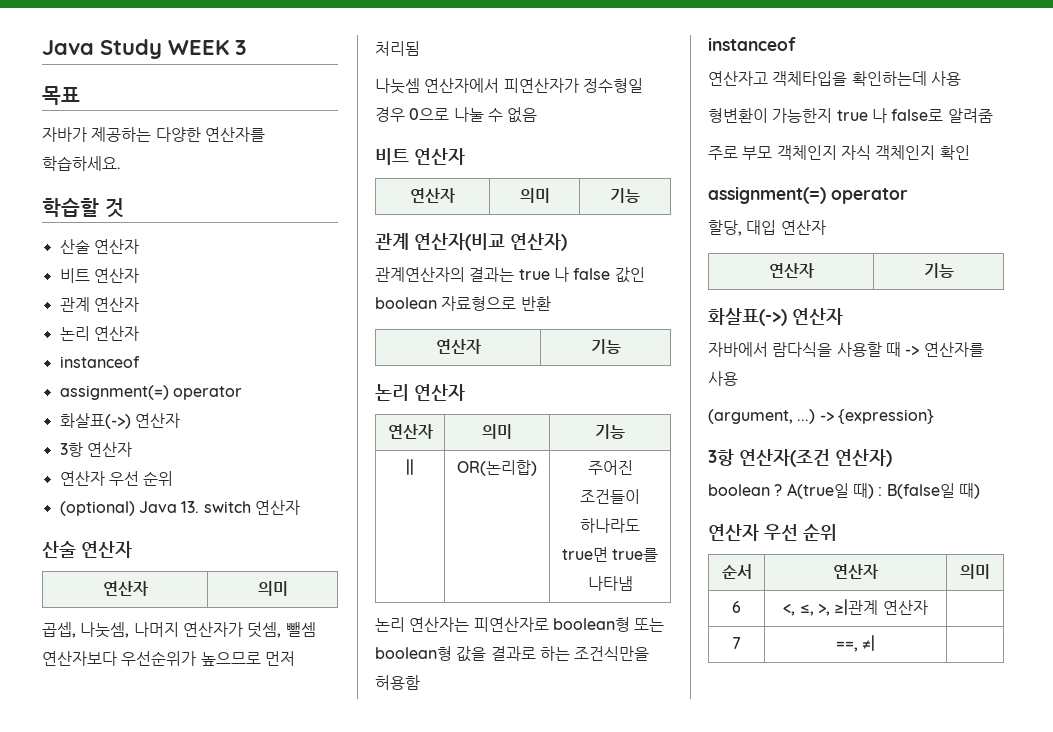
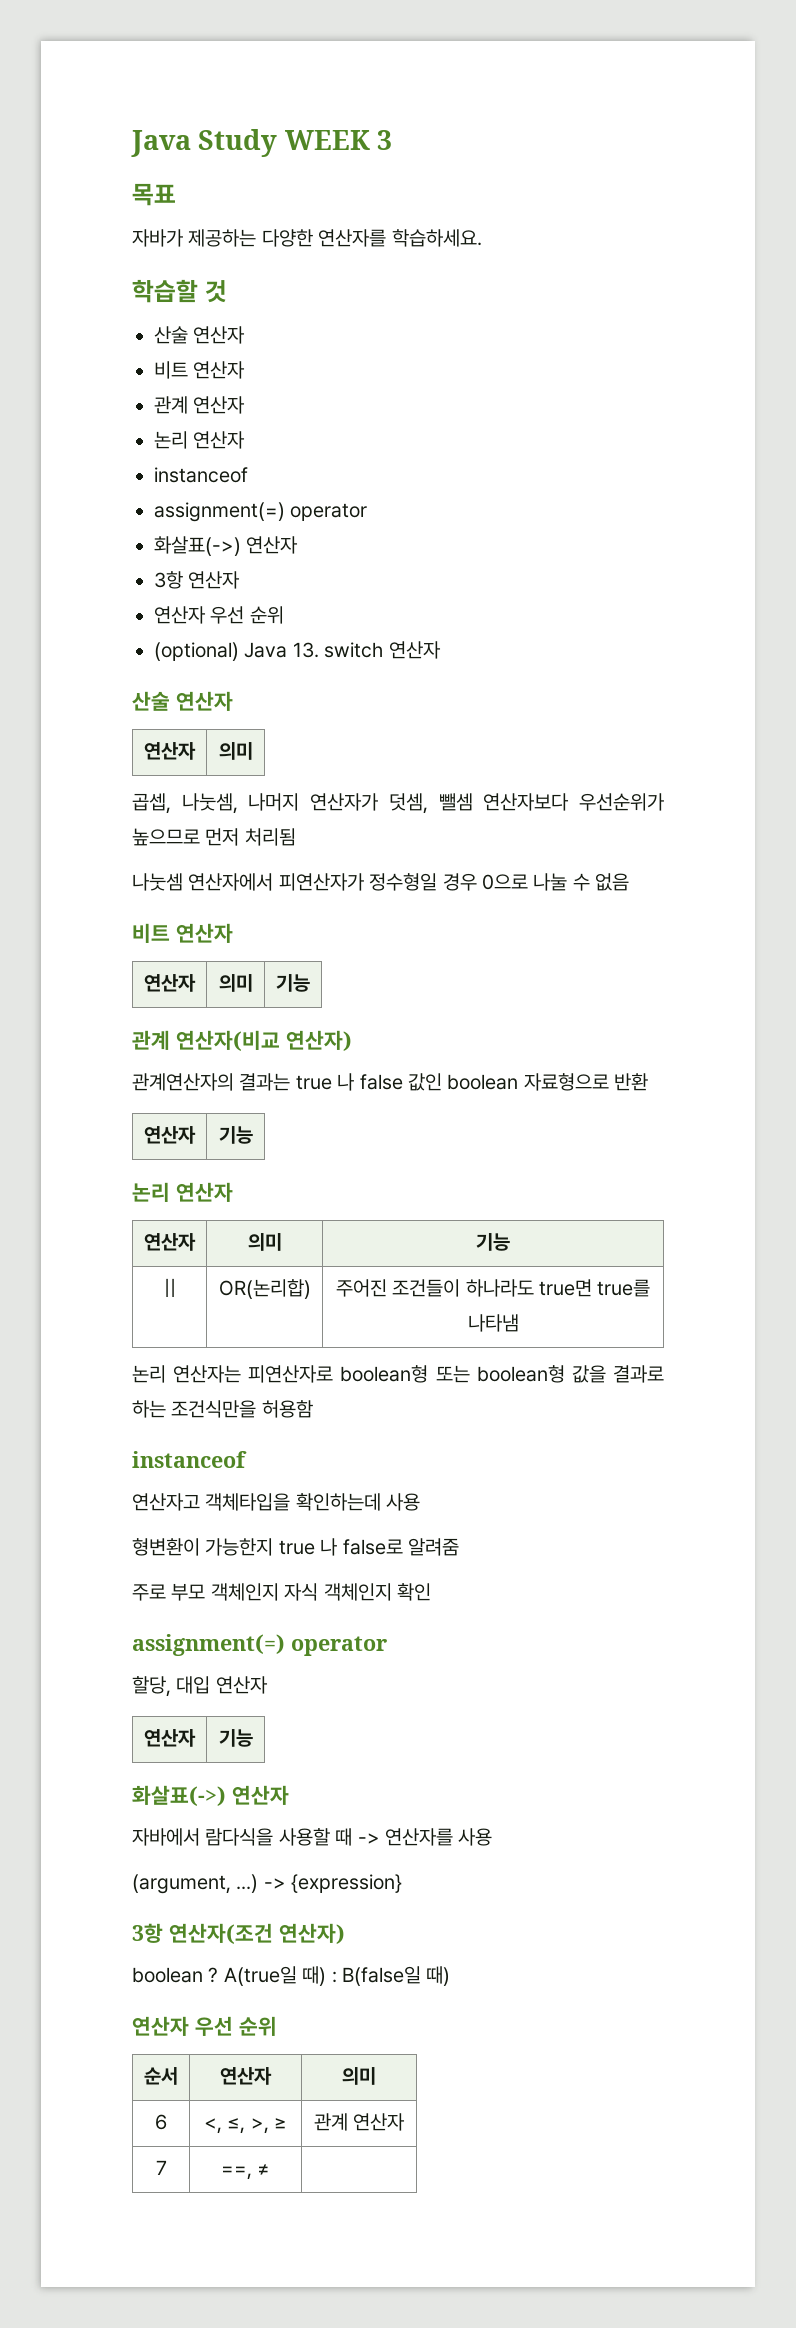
[834,599,928,615] ≥|관계 연산자 | -> [274,2118,288,2129] [313,2113,406,2131] ≥ | 관계 연산자
[862,635,876,651] ≠| -> [257,2164,271,2175] ≠

